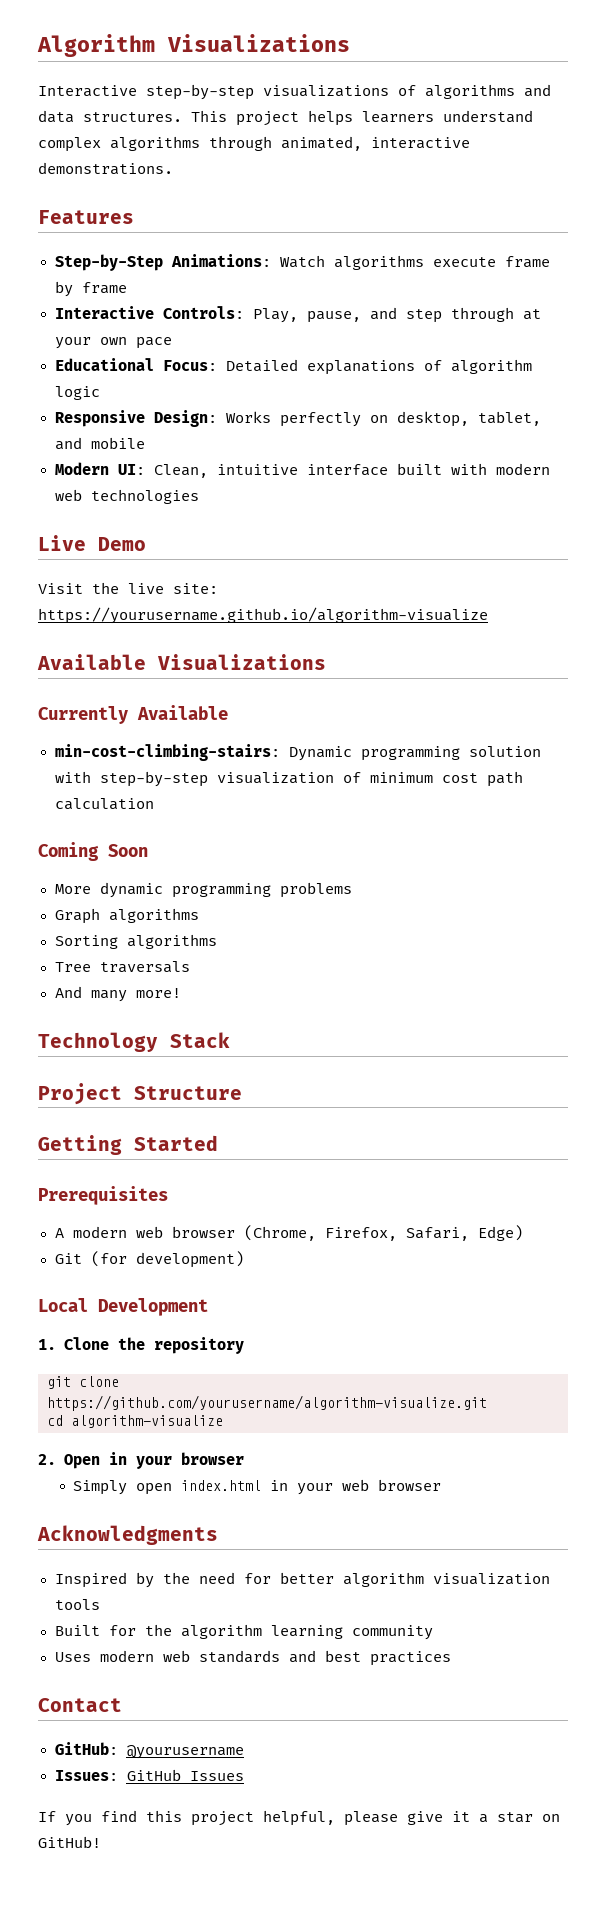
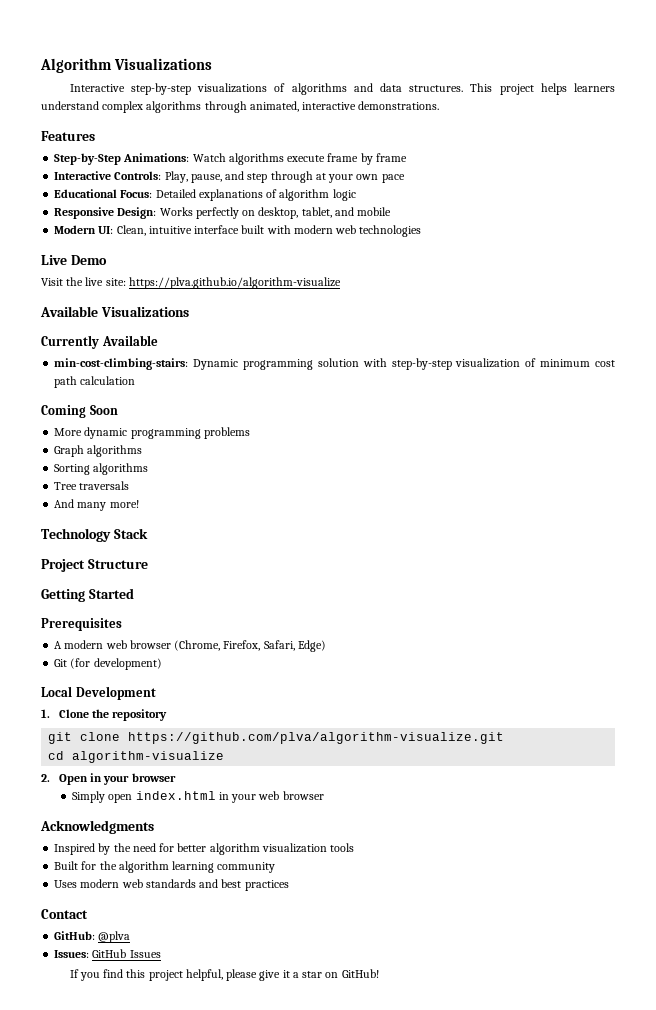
[38,607,488,624] https://yourusername.github.io/algorithm-visualize -> [128,277,341,289] https://plva.github.io/algorithm-visualize
[47,1395,487,1411] https://github.com/yourusername/algorithm-visualize.git -> [128,732,505,744] https://github.com/plva/algorithm-visualize.git
[126,1745,244,1759] @yourusername -> [98,931,131,943] @plva

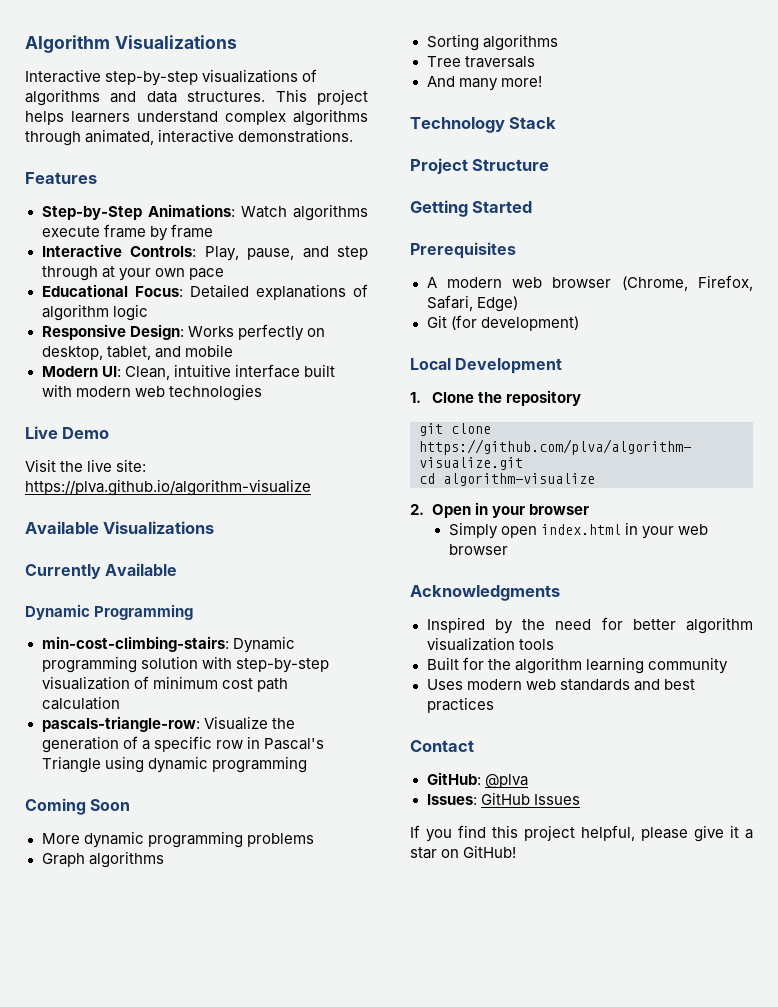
(158, 340) none -> [25,604,194,620] // Dynamic Programming
(136, 380) none -> [41,716,295,732] [41,736,324,753] [41,756,307,773] // pascals-triangle-row: Visualize the generation of a specific row in Pascal's Triangle using dynamic programming

